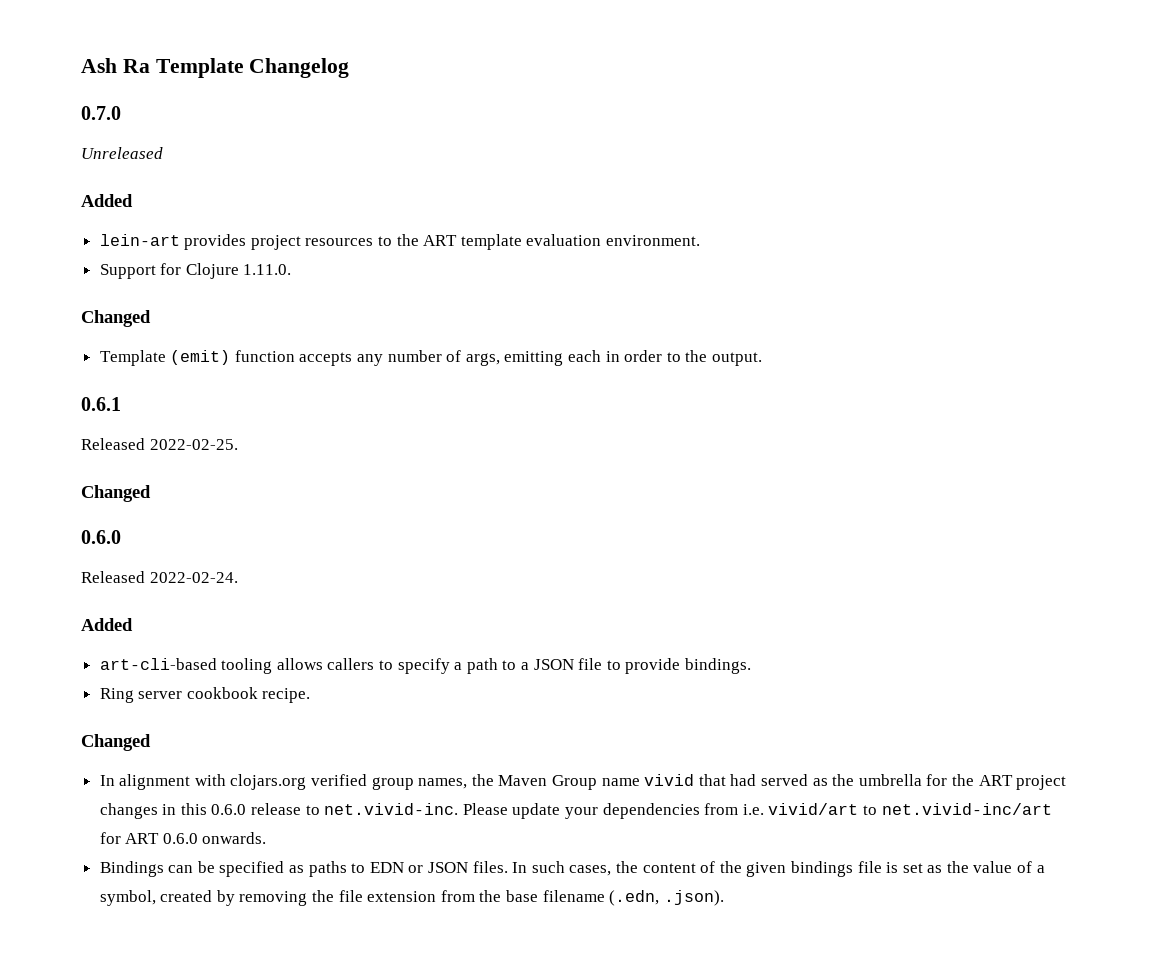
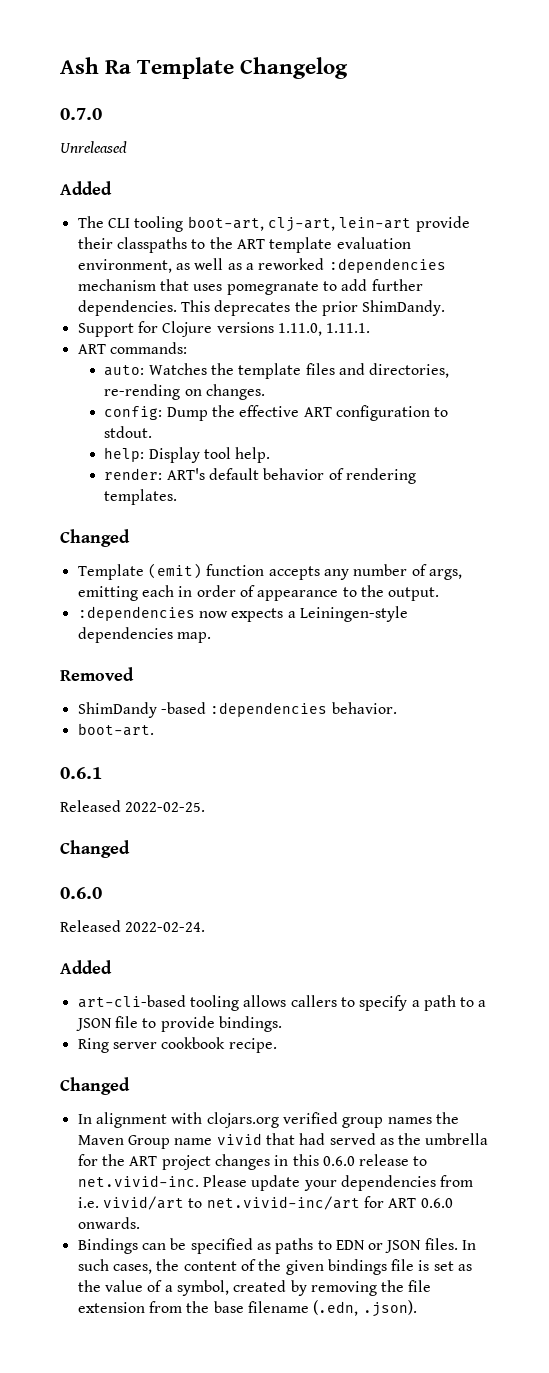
[99,234,374,250] lein-art provides project resources -> [77,216,470,232] [77,237,187,253] The CLI tooling boot-art, clj-art, lein-art provide their classpaths
[606,235,701,246] [99,263,292,279] environment. // Support for Clojure 1.11.0. -> [77,258,446,273] [77,279,423,295] [77,300,446,316] [77,321,371,337] [77,342,187,354] [104,363,450,379] [104,384,265,400] [104,405,449,421] [104,426,153,438] [104,447,271,463] [104,468,416,484] [104,489,178,505] environment, as well as a reworked :dependencies mechanism that uses pomegranate to add further dependencies. This deprecates the prior ShimDandy. // Support for Clojure versions 1.11.0, 1.11.1. // ART commands: // auto: Watches the template files and directories, re-rending on changes. // config: Dump the effective ART configuration to stdout. // help: Display tool help. // render: ART's default behavior of rendering templates.
(663, 356) none -> [239,585,339,601] of appearance
(762, 359) none -> [77,606,408,622] [77,627,211,643] [60,667,134,681] [77,702,397,718] [77,723,154,736] // :dependencies now expects a Leiningen-style dependencies map. // Removed // ShimDandy -based :dependencies behavior. // boot-art.
[418,778,468,789] names, -> [387,1117,432,1124] names

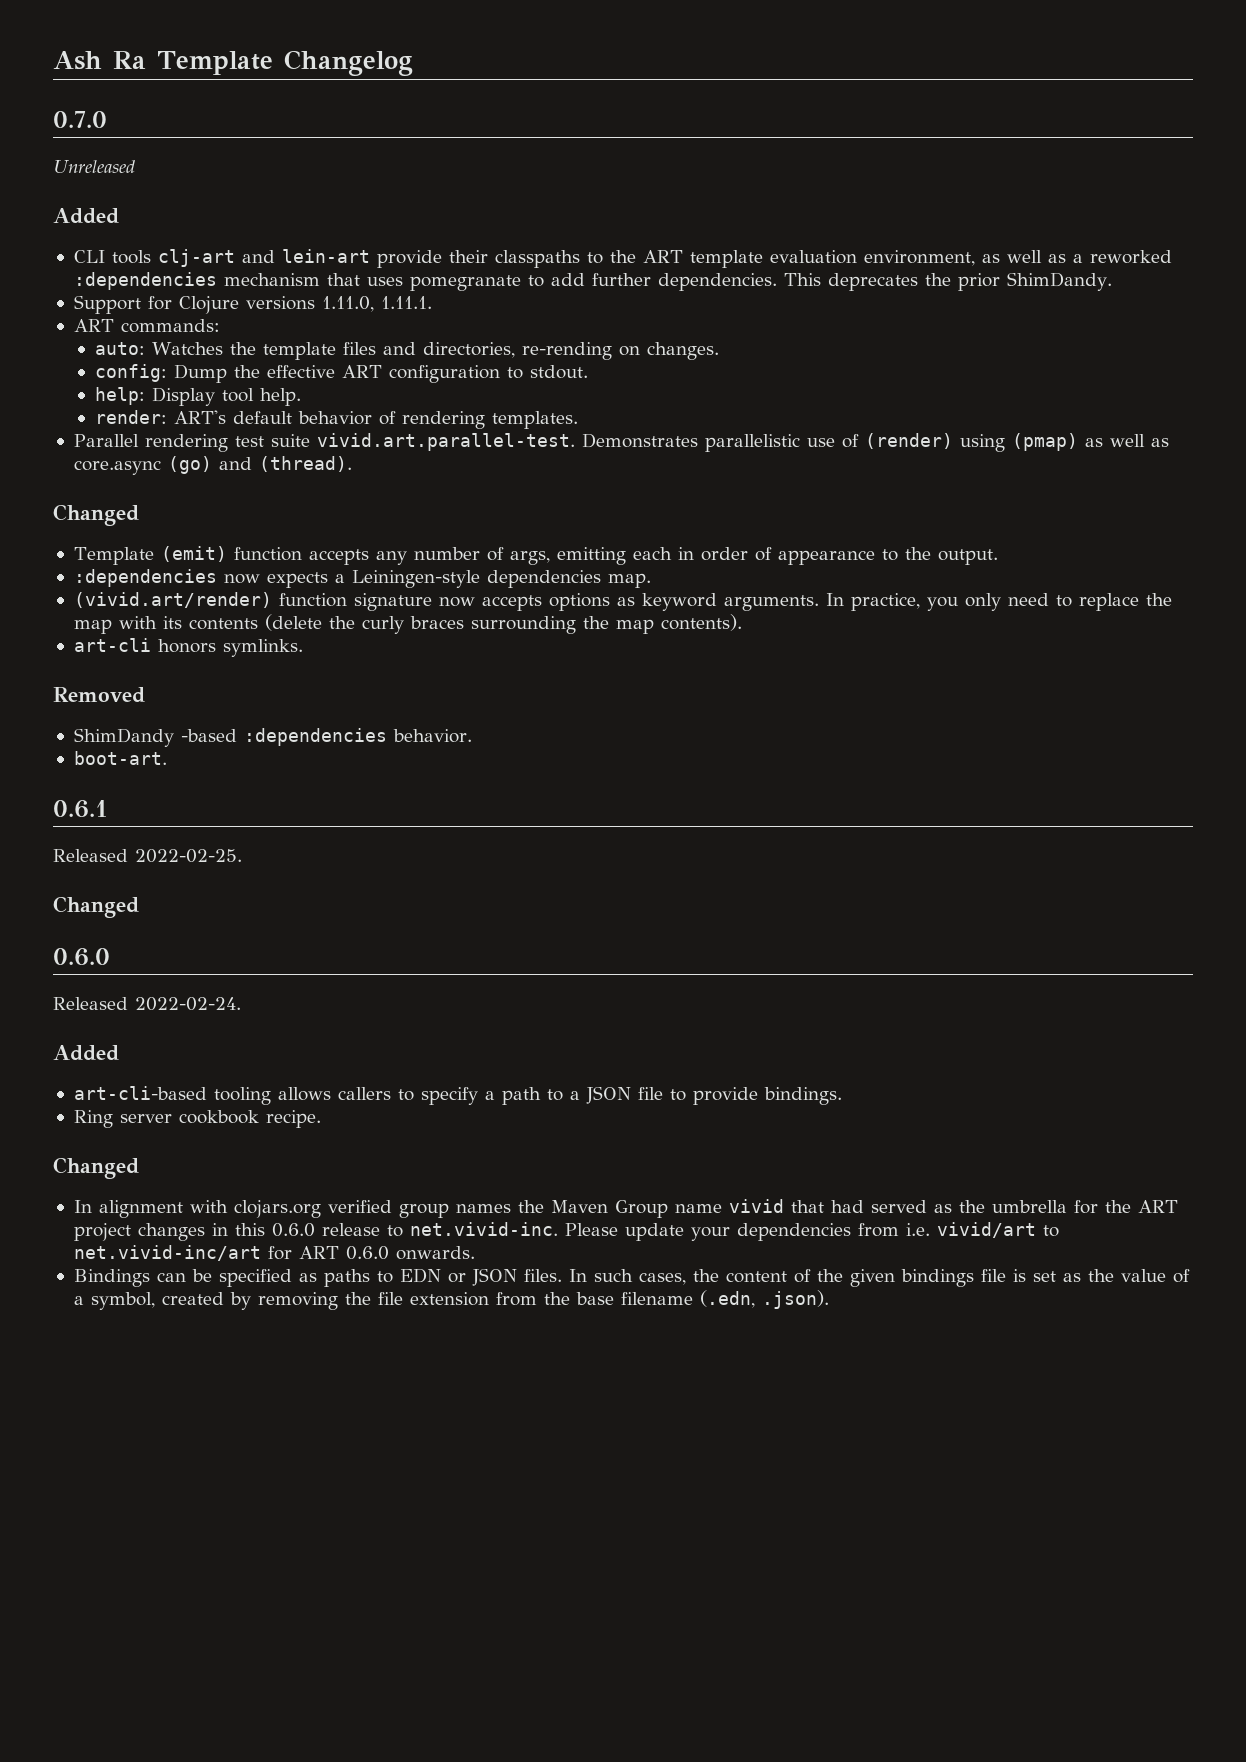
[77,216,335,232] The CLI tooling boot-art, clj-art, -> [73,249,275,267] CLI tools clj-art and
(178, 497) none -> [73,433,1169,452] [73,456,352,475] // Parallel rendering test suite vivid.art.parallel-test. Demonstrates parallelistic use of (render) using (pmap) as well as core.async (go) and (thread).
(211, 637) none -> [73,592,1172,611] [73,614,742,634] [73,638,303,657] // (vivid.art/render) function signature now accepts options as keyword arguments. In practice, you only need to replace the map with its contents (delete the curly braces surrounding the map contents). // art-cli honors symlinks.

